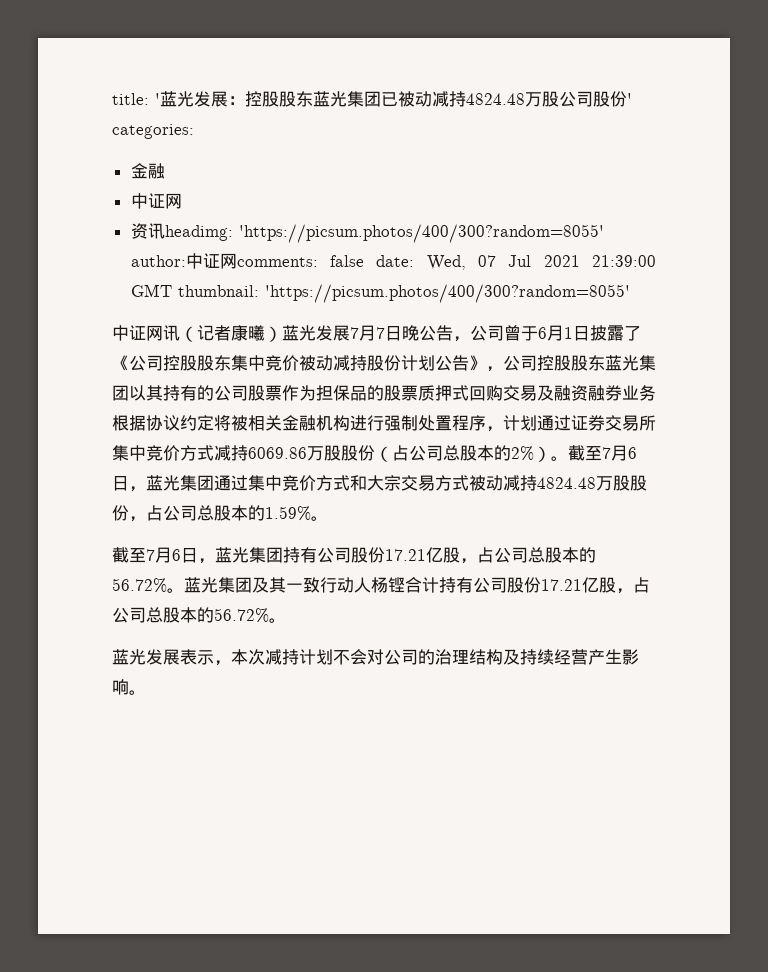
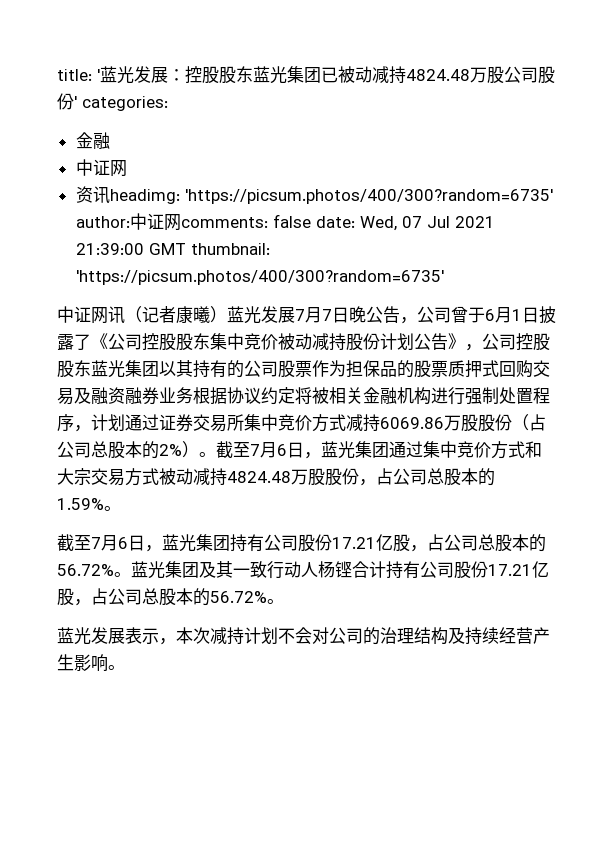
[238,224,604,243] 'https://picsum.photos/400/300?random=8055' -> [184,189,553,204] 'https://picsum.photos/400/300?random=6735'
[264,284,630,303] 'https://picsum.photos/400/300?random=8055' -> [75,270,444,285] 'https://picsum.photos/400/300?random=6735'

